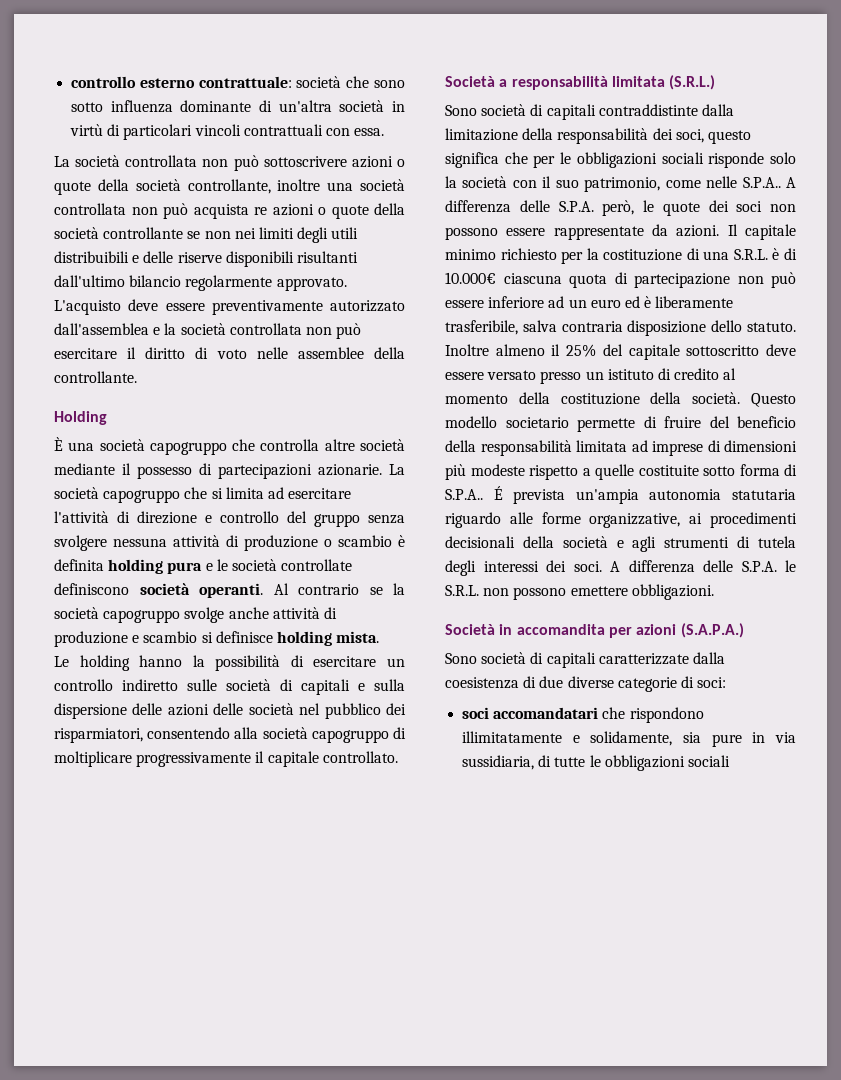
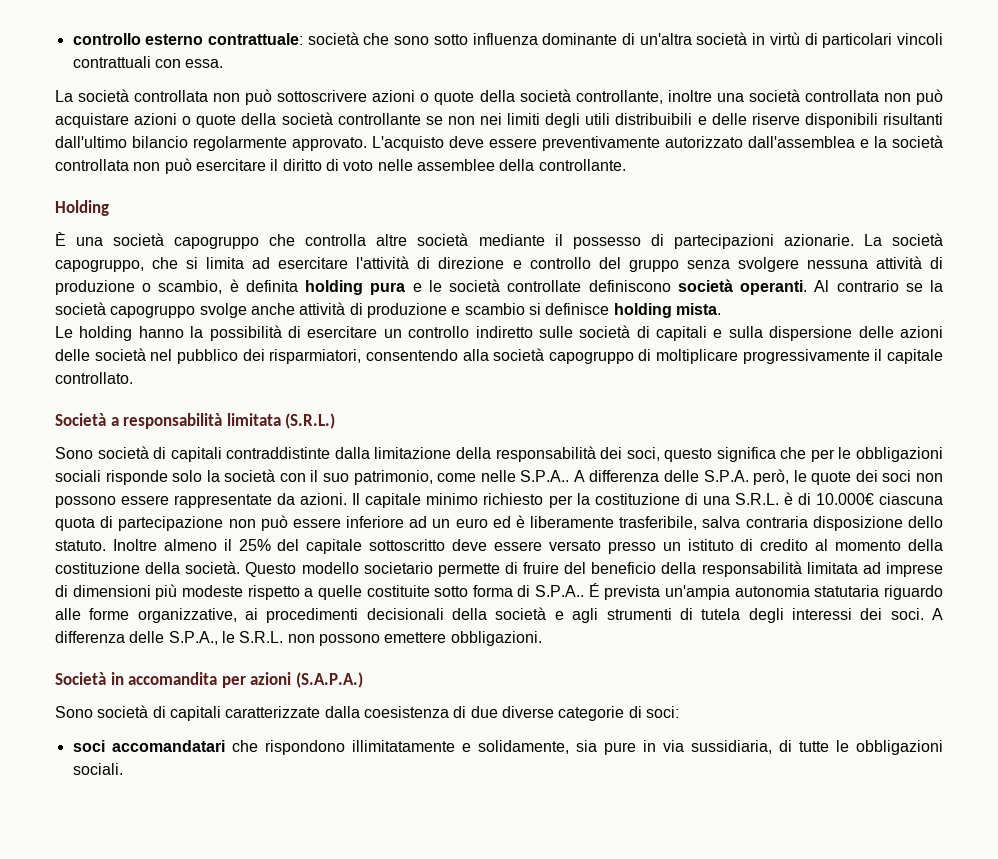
[193,204,267,219] acquista re -> [55,113,129,128] acquistare
[103,490,181,503] capogruppo -> [55,259,144,272] capogruppo,
[338,535,392,547] scambio -> [158,280,223,294] scambio,
[741,561,777,572] S.P.A. -> [168,631,218,645] S.P.A.,
[687,755,730,767] sociali -> [72,763,123,775] sociali.

